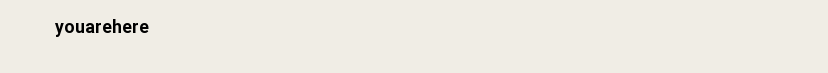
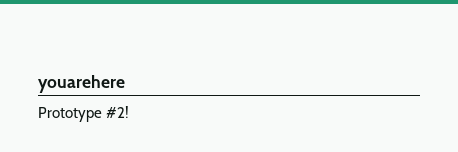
(149, 28) none -> [38,106,130,122] // Prototype #2!

